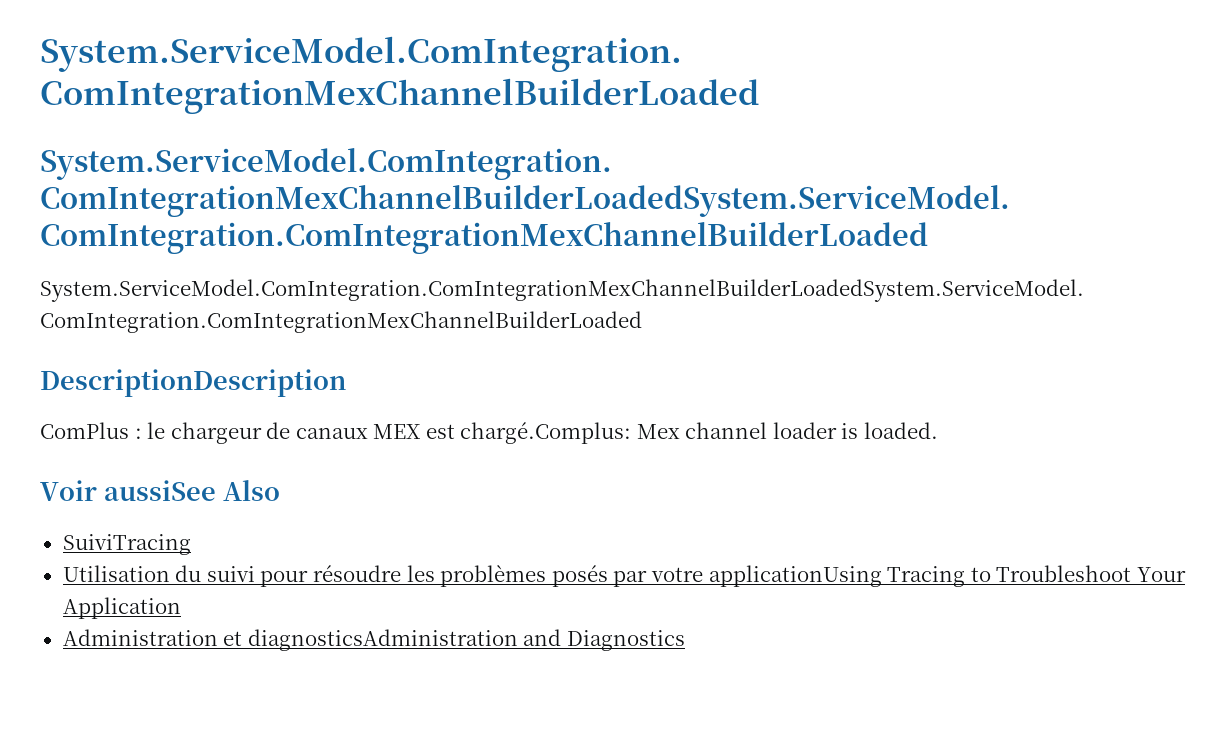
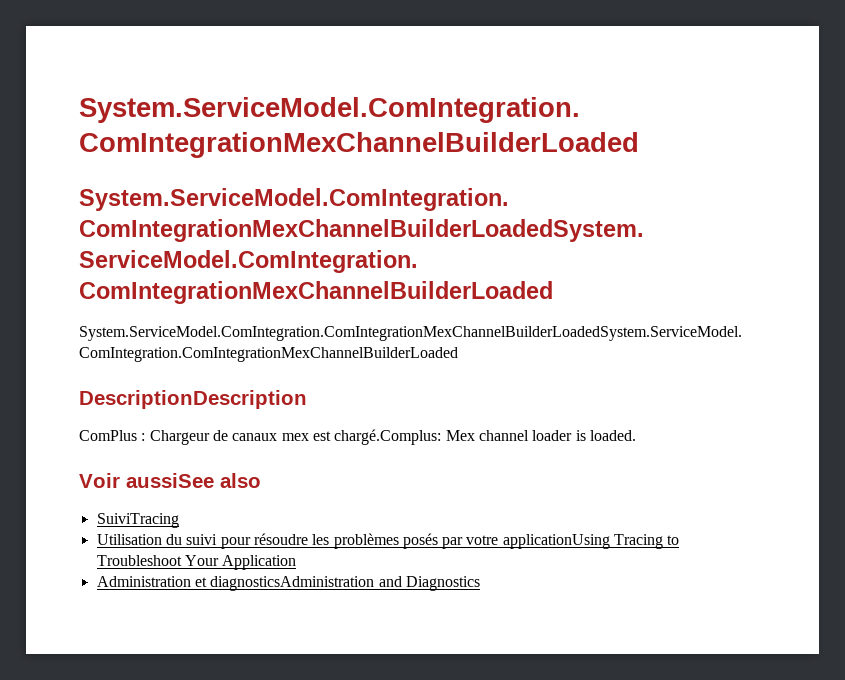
[147,422,262,444] le chargeur -> [149,430,210,445] Chargeur
[373,424,422,439] MEX -> [281,433,309,441] mex
[222,480,280,501] Also -> [220,473,261,488] also

